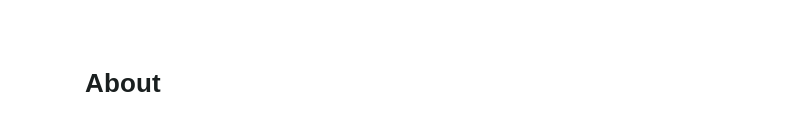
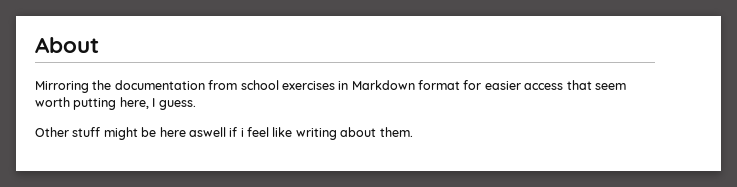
(161, 82) none -> [35,80,626,93] [35,97,196,110] [35,127,413,140] // Mirroring the documentation from school exercises in Markdown format for easier access that seem worth putting here, I guess. // Other stuff might be here aswell if i feel like writing about them.

